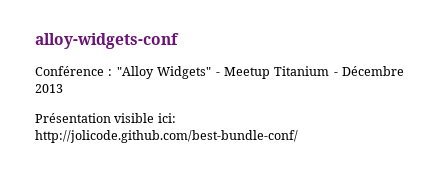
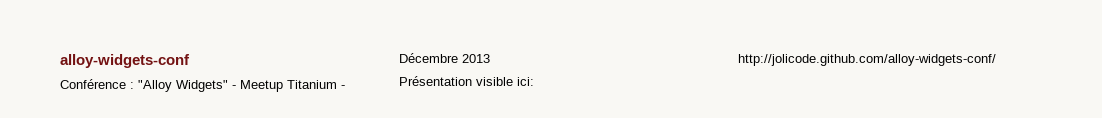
[35,130,298,143] http://jolicode.github.com/best-bundle-conf/ -> [738,54,996,66] http://jolicode.github.com/alloy-widgets-conf/

